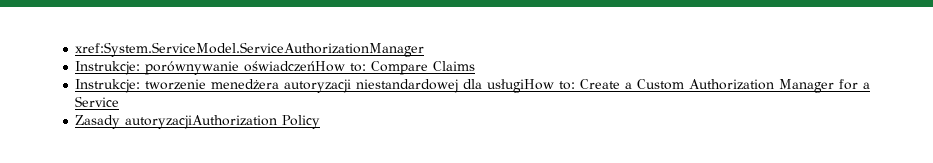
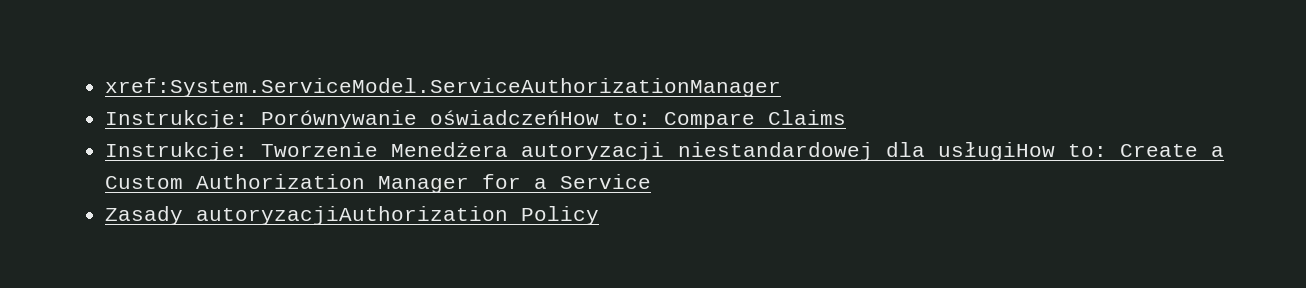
[145,61,240,75] porównywanie -> [261,110,418,129] Porównywanie
[145,79,280,90] tworzenie menedżera -> [261,142,509,157] Tworzenie Menedżera

